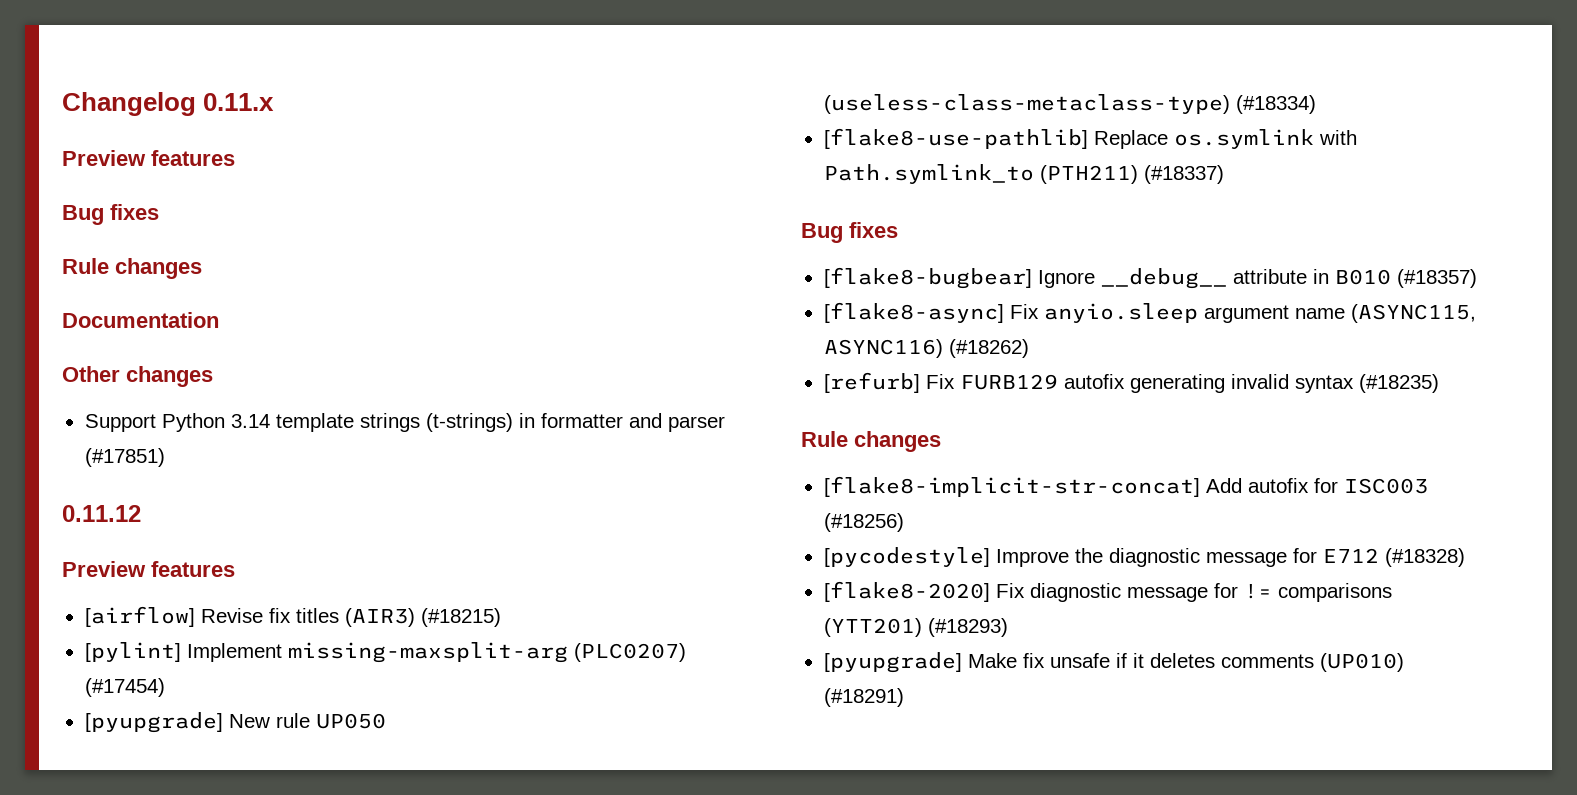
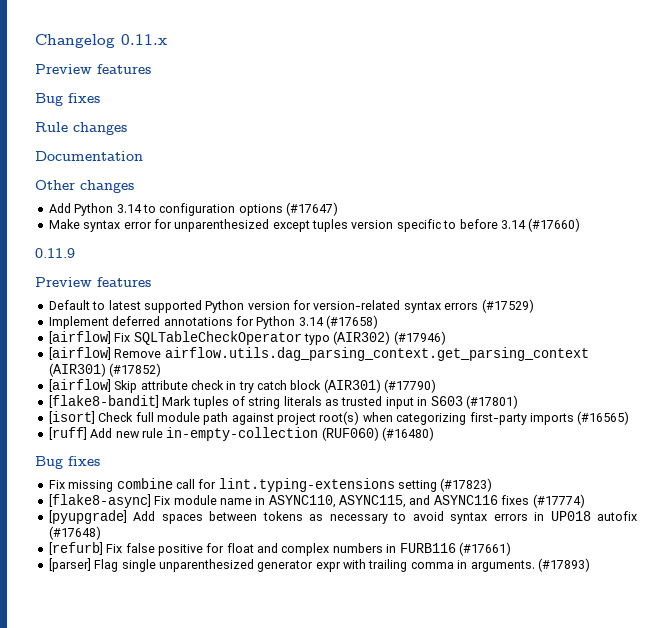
[84,413,725,432] [84,448,165,467] [62,505,141,522] [62,561,235,577] [84,606,501,627] [84,642,686,663] [84,678,165,697] [84,712,386,733] [823,94,1316,114] [823,128,1357,149] [823,164,1224,184] [801,222,898,243] [823,267,1477,289] [823,302,1476,323] [823,339,1029,358] [823,372,1439,393] [801,431,941,452] [823,476,1428,497] [823,513,904,532] [823,547,1465,567] [823,581,1392,602] [823,618,1008,637] [823,652,1404,673] [823,688,904,707] Support Python 3.14 template strings (t-strings) in formatter and parser (#17851) // 0.11.12 // Preview features // [airflow] Revise fix titles (AIR3) (#18215) // [pylint] Implement missing-maxsplit-arg (PLC0207) (#17454) // [pyupgrade] New rule UP050 (useless-class-metaclass-type) (#18334) // [flake8-use-pathlib] Replace os.symlink with Path.symlink_to (PTH211) (#18337) // Bug fixes // [flake8-bugbear] Ignore __debug__ attribute in B010 (#18357) // [flake8-async] Fix anyio.sleep argument name (ASYNC115, ASYNC116) (#18262) // [refurb] Fix FURB129 autofix generating invalid syntax (#18235) // Rule changes // [flake8-implicit-str-concat] Add autofix for ISC003 (#18256) // [pycodestyle] Improve the diagnostic message for E712 (#18328) // [flake8-2020] Fix diagnostic message for != comparisons (YTT201) (#18293) // [pyupgrade] Make fix unsafe if it deletes comments (UP010) (#18291) -> [48,202,338,216] [48,218,581,232] [35,248,75,258] [35,277,151,287] [48,299,534,313] [48,315,378,329] [48,331,446,345] [48,347,589,361] [48,363,162,377] [48,379,437,393] [48,395,518,409] [48,411,630,425] [48,427,434,441] [35,456,100,469] [48,478,493,492] [48,494,585,508] [48,510,637,524] [48,526,101,540] [48,542,511,556] [48,558,590,572] Add Python 3.14 to configuration options (#17647) // Make syntax error for unparenthesized except tuples version specific to before 3.14 (#17660) // 0.11.9 // Preview features // Default to latest supported Python version for version-related syntax errors (#17529) // Implement deferred annotations for Python 3.14 (#17658) // [airflow] Fix SQLTableCheckOperator typo (AIR302) (#17946) // [airflow] Remove airflow.utils.dag_parsing_context.get_parsing_context (AIR301) (#17852) // [airflow] Skip attribute check in try catch block (AIR301) (#17790) // [flake8-bandit] Mark tuples of string literals as trusted input in S603 (#17801) // [isort] Check full module path against project root(s) when categorizing first-party imports (#16565) // [ruff] Add new rule in-empty-collection (RUF060) (#16480) // Bug fixes // Fix missing combine call for lint.typing-extensions setting (#17823) // [flake8-async] Fix module name in ASYNC110, ASYNC115, and ASYNC116 fixes (#17774) // [pyupgrade] Add spaces between tokens as necessary to avoid syntax errors in UP018 autofix (#17648) // [refurb] Fix false positive for float and complex numbers in FURB116 (#17661) // [parser] Flag single unparenthesized generator expr with trailing comma in arguments. (#17893)

